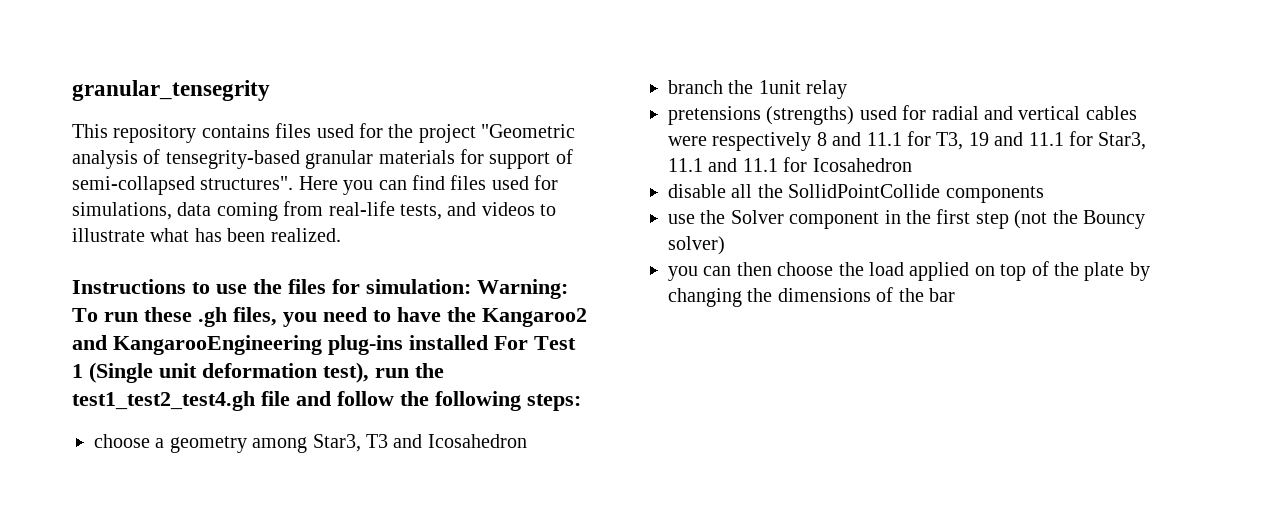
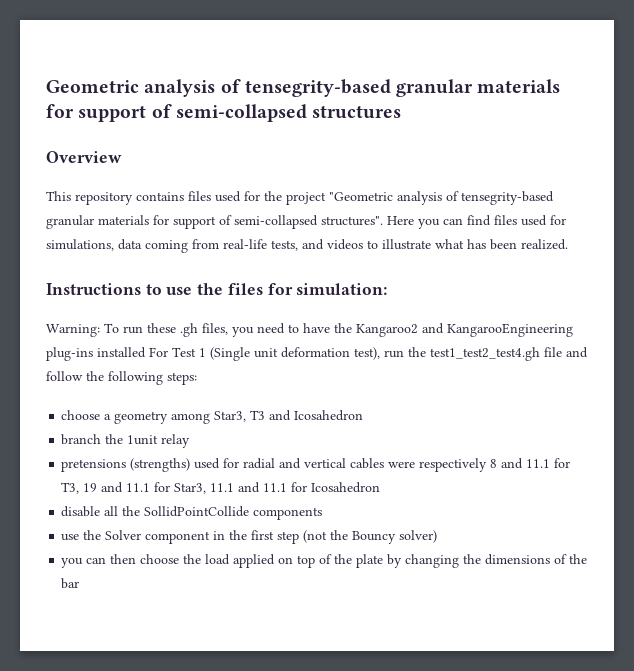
[72,80,270,101] granular_tensegrity -> [46,79,561,97] [46,104,402,122] [46,151,122,163] Geometric analysis of tensegrity-based granular materials for support of semi-collapsed structures // Overview
(471, 286) none -> (388, 289) //

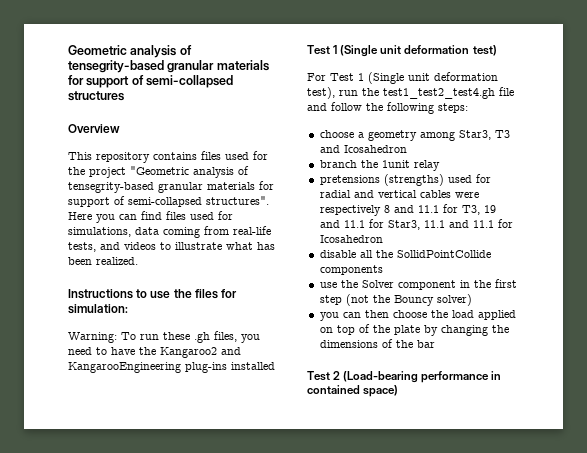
(146, 352) none -> [307,45,497,57] // Test 1 (Single unit deformation test) //
(80, 583) none -> [307,371,502,383] [307,385,399,397] // Test 2 (Load-bearing performance in contained space)

